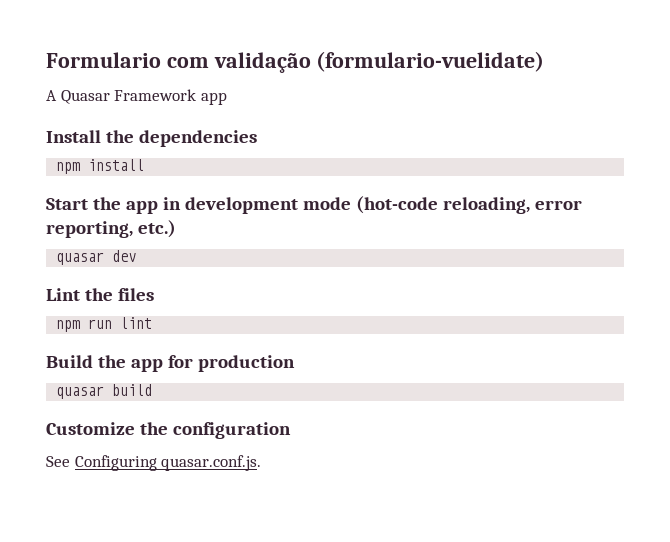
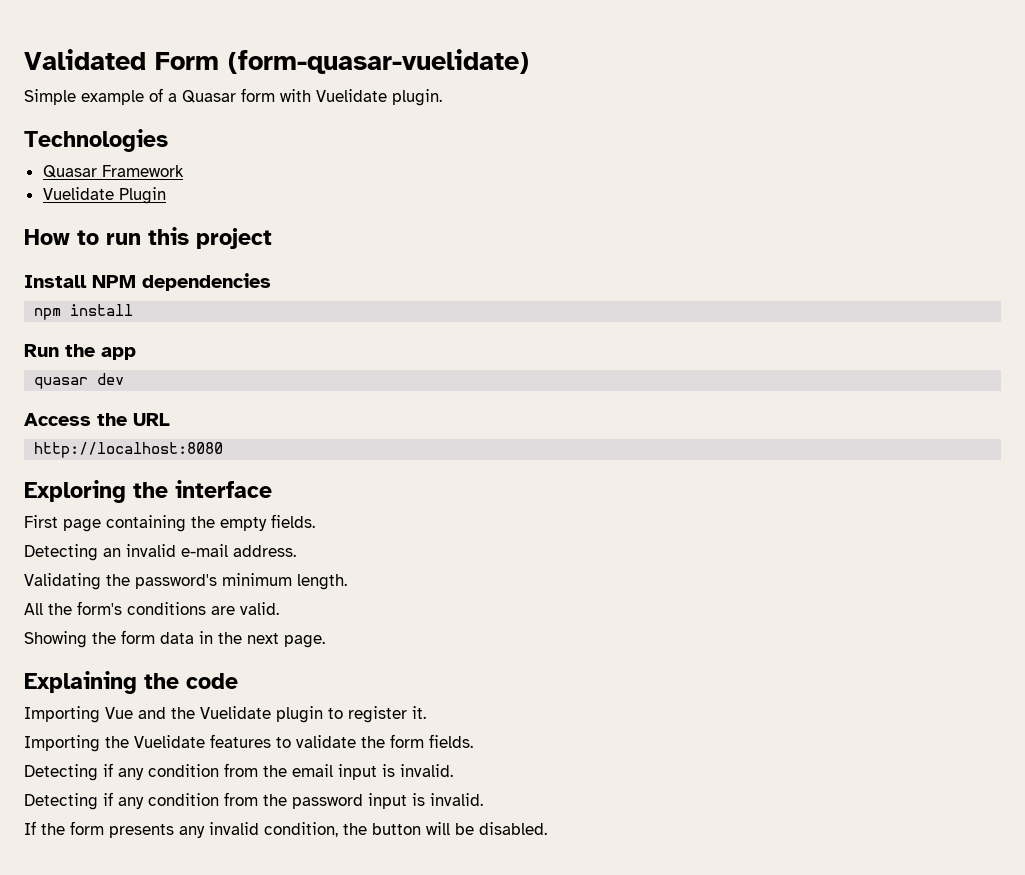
[46,51,545,73] [46,89,227,105] Formulario com validação (formulario-vuelidate) // A Quasar Framework app -> [24,49,529,74] [24,88,442,106] [24,129,168,152] [42,165,184,178] [42,187,166,204] [24,227,272,249] Validated Form (form-quasar-vuelidate) // Simple example of a Quasar form with Vuelidate plugin. // Technologies // Quasar Framework // Vuelidate Plugin // How to run this project
[105,130,134,143] the -> [92,275,136,288] NPM
[46,196,582,214] [46,220,176,238] [56,250,137,265] [46,288,154,301] [56,317,153,332] [46,355,295,372] [56,384,153,399] [46,422,291,439] [46,455,262,471] Start the app in development mode (hot-code reloading, error reporting, etc.) // quasar dev // Lint the files // npm run lint // Build the app for production // quasar build // Customize the configuration // See Configuring quasar.conf.js. -> [24,344,136,360] [34,373,125,389] [24,413,170,426] [34,442,224,458] [24,480,272,503] [24,514,315,532] [24,544,296,561] [24,573,347,590] [24,601,279,615] [24,630,325,648] [24,671,238,694] [24,706,426,723] [24,734,473,752] [24,763,453,781] [24,792,483,810] [24,821,547,838] Run the app // quasar dev // Access the URL // http://localhost:8080 // Exploring the interface // First page containing the empty fields. // Detecting an invalid e-mail address. // Validating the password's minimum length. // All the form's conditions are valid. // Showing the form data in the next page. // Explaining the code // Importing Vue and the Vuelidate plugin to register it. // Importing the Vuelidate features to validate the form fields. // Detecting if any condition from the email input is invalid. // Detecting if any condition from the password input is invalid. // If the form presents any invalid condition, the button will be disabled.

